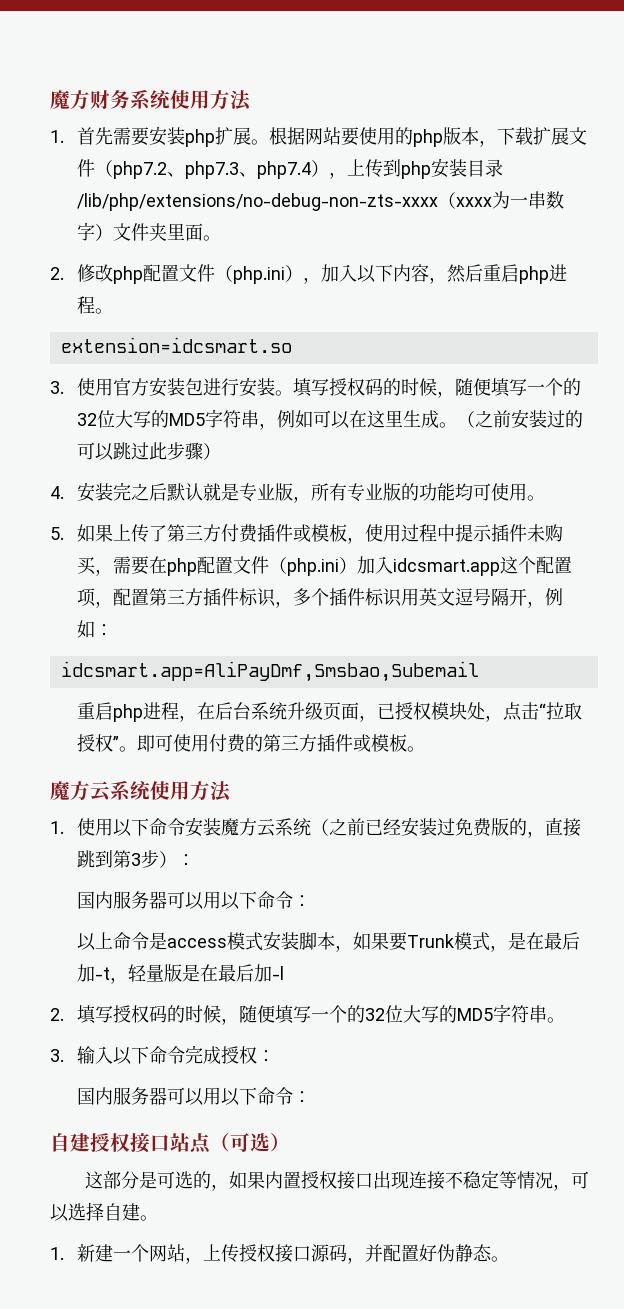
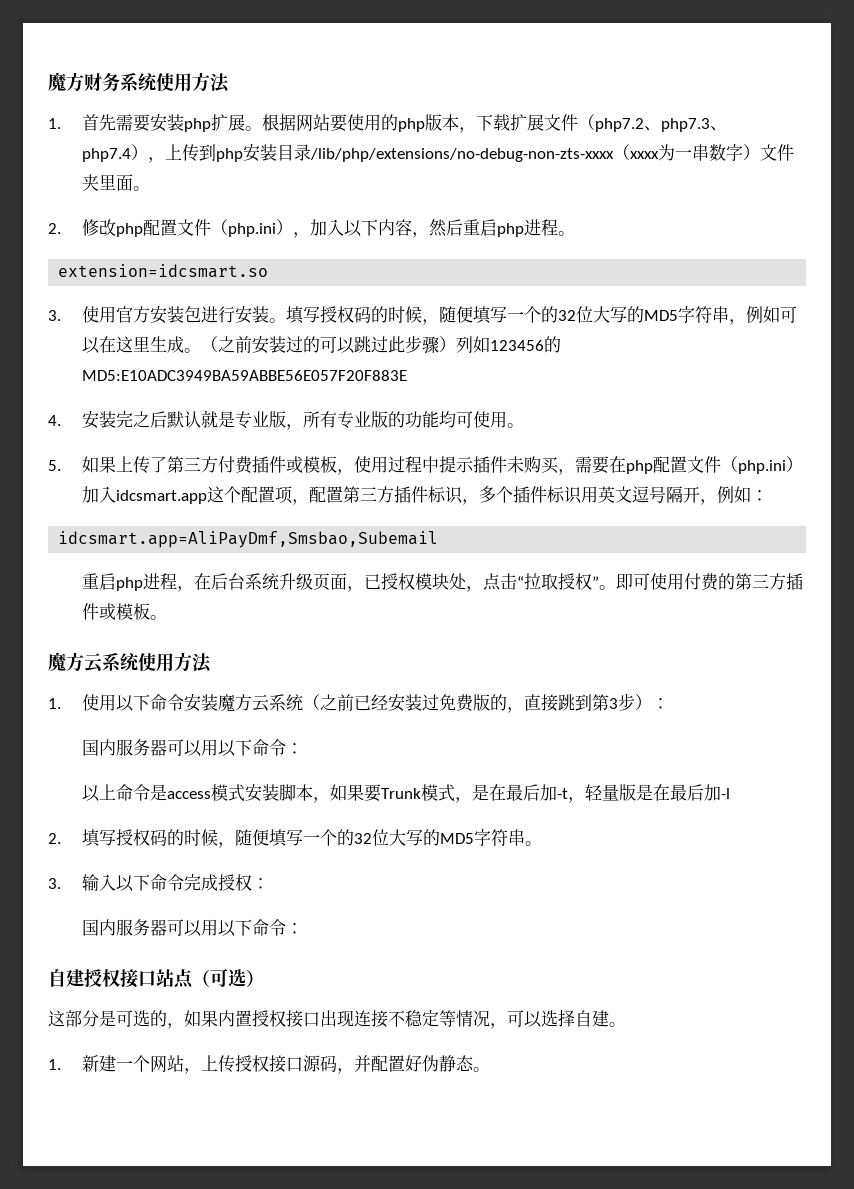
(222, 451) none -> [455,336,561,353] [81,370,407,381] 列如123456的MD5:E10ADC3949BA59ABBE56E057F20F883E

